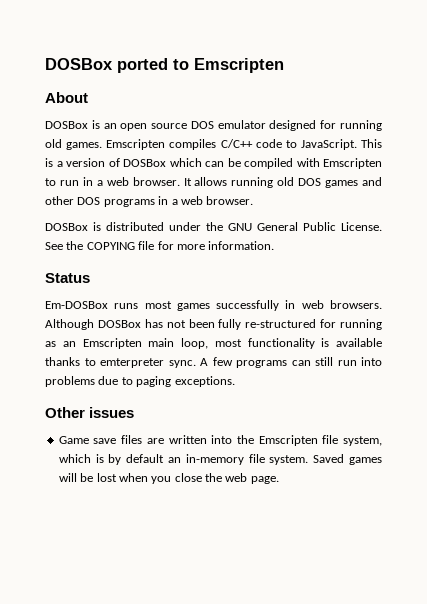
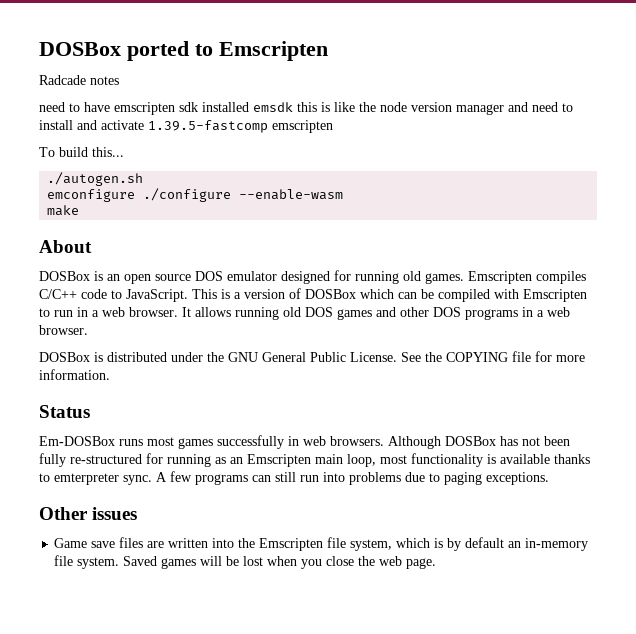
(284, 65) none -> [39,75,119,85] [39,102,573,115] [39,120,333,133] [39,147,124,157] [47,172,144,186] [47,188,344,202] [47,205,80,216] // Radcade notes // need to have emscripten sdk installed emsdk this is like the node version manager and need to install and activate 1.39.5-fastcomp emscripten // To build this... // ./autogen.sh // emconfigure ./configure --enable-wasm // make

